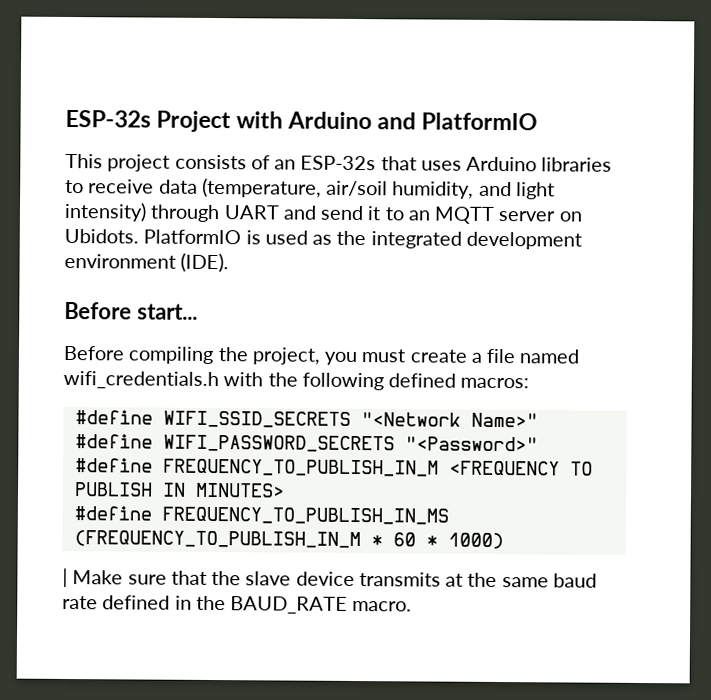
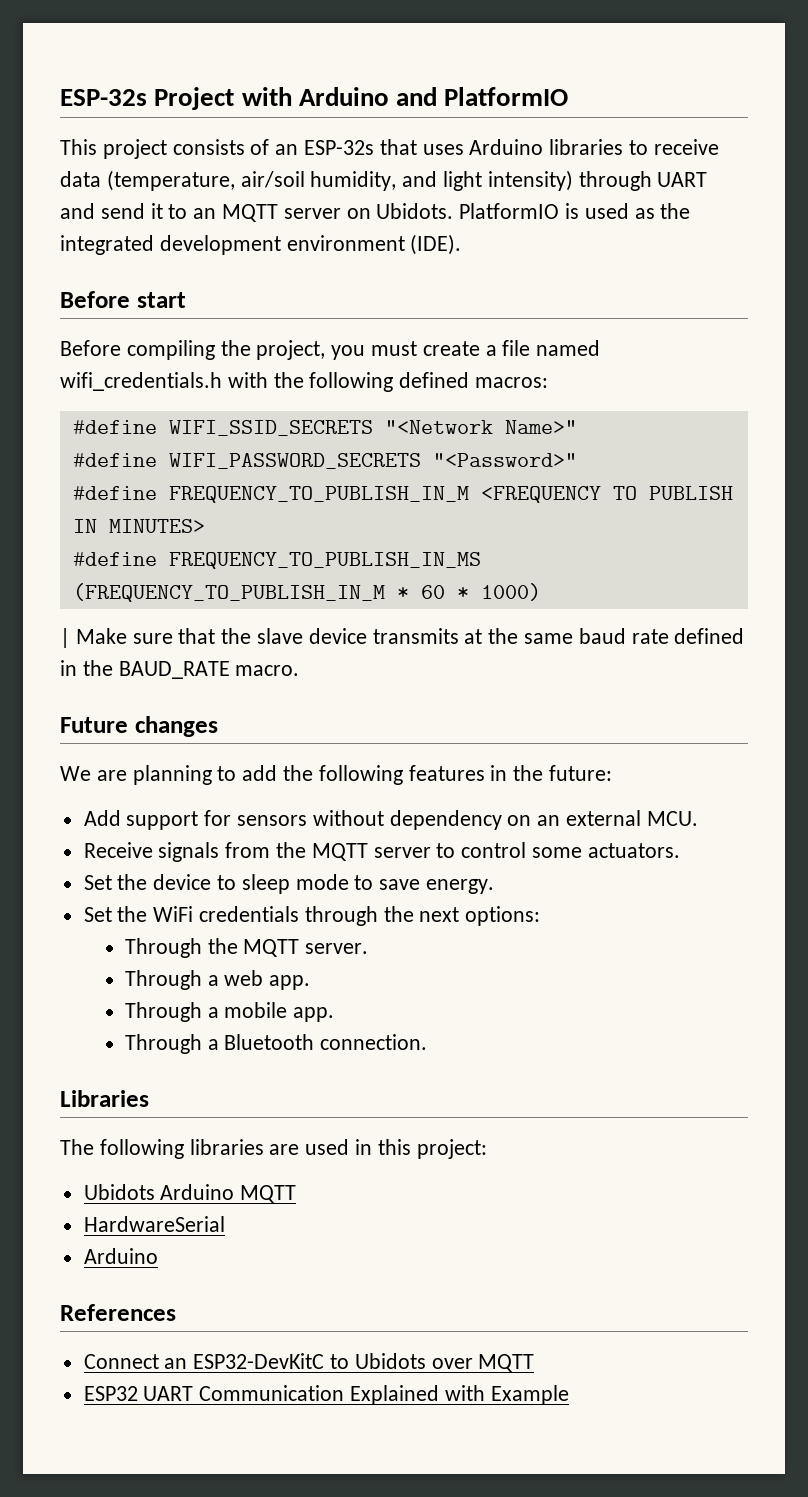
[136,303,198,320] start... -> [136,292,186,308] start
(413, 606) none -> [60,716,218,737] [60,765,613,785] [83,810,698,830] [83,842,680,862] [83,874,495,894] [83,906,541,926] [124,938,369,958] [124,970,311,990] [124,1002,335,1022] [124,1034,428,1054] [60,1090,149,1107] [60,1139,487,1159] [83,1184,297,1203] [83,1216,225,1232] [83,1248,158,1264] [60,1304,176,1321] [83,1353,535,1372] [83,1385,569,1405] // Future changes // We are planning to add the following features in the future: // Add support for sensors without dependency on an external MCU. // Receive signals from the MQTT server to control some actuators. // Set the device to sleep mode to save energy. // Set the WiFi credentials through the next options: // Through the MQTT server. // Through a web app. // Through a mobile app. // Through a Bluetooth connection. // Libraries // The following libraries are used in this project: // Ubidots Arduino MQTT // HardwareSerial // Arduino // References // Connect an ESP32-DevKitC to Ubidots over MQTT // ESP32 UART Communication Explained with Example

